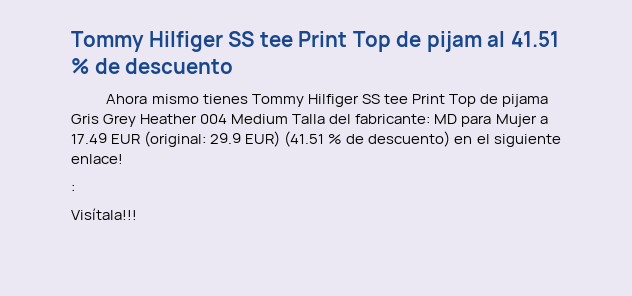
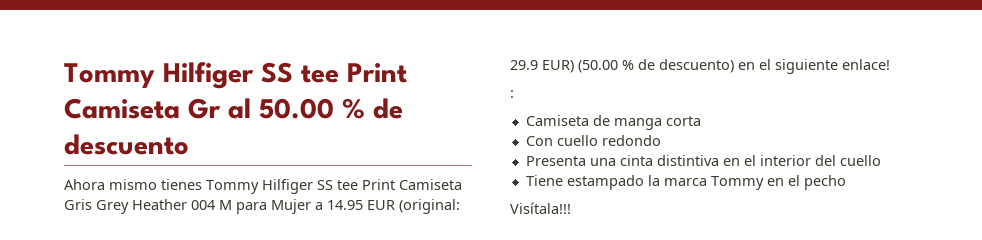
[71,31,559,52] Tommy Hilfiger SS tee Print Top de pijam al 41.51 -> [64,62,407,89] [64,98,334,119] Tommy Hilfiger SS tee Print Camiseta Gr al 50.00
[448,94,548,107] Top de pijama -> [399,179,462,190] Camiseta
[231,114,458,124] Medium Talla del fabricante: MD -> [219,200,232,210] M
[71,133,107,144] 17.49 -> [327,200,363,210] 14.95
[284,131,325,147] (41.51 -> [578,60,618,73] (50.00
(75, 188) none -> [525,115,701,130] [525,135,661,146] [525,155,881,166] [525,175,846,190] // Camiseta de manga corta // Con cuello redondo // Presenta una cinta distintiva en el interior del cuello // Tiene estampado la marca Tommy en el pecho

